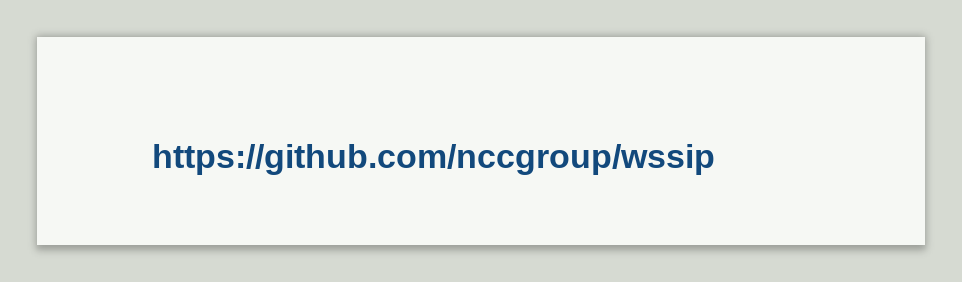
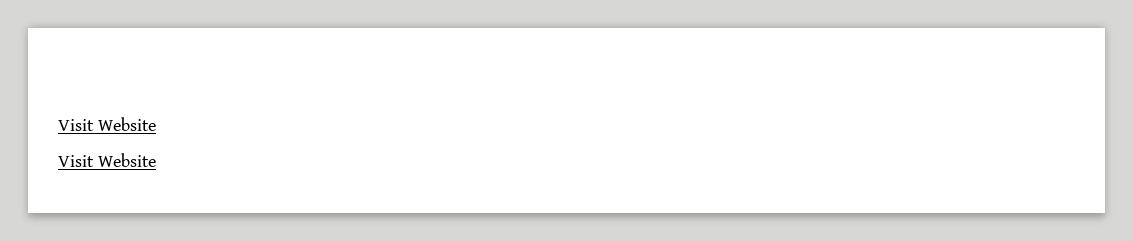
[152,144,715,175] https://github.com/nccgroup/wssip -> [58,117,156,131] [58,153,156,167] Visit Website // Visit Website

